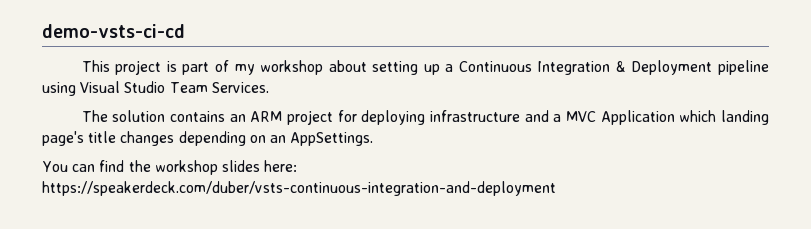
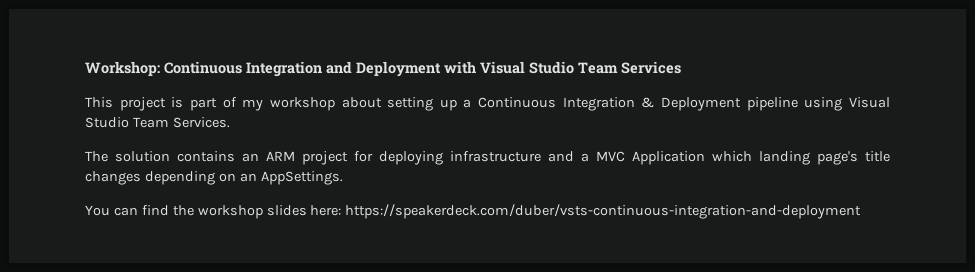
[42,24,185,38] demo-vsts-ci-cd -> [85,61,681,77] Workshop: Continuous Integration and Deployment with Visual Studio Team Services

